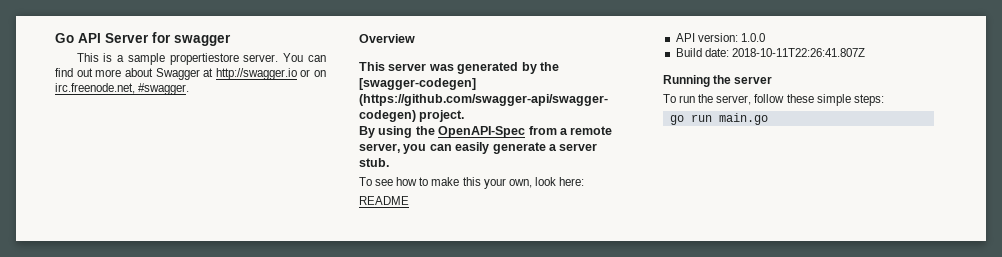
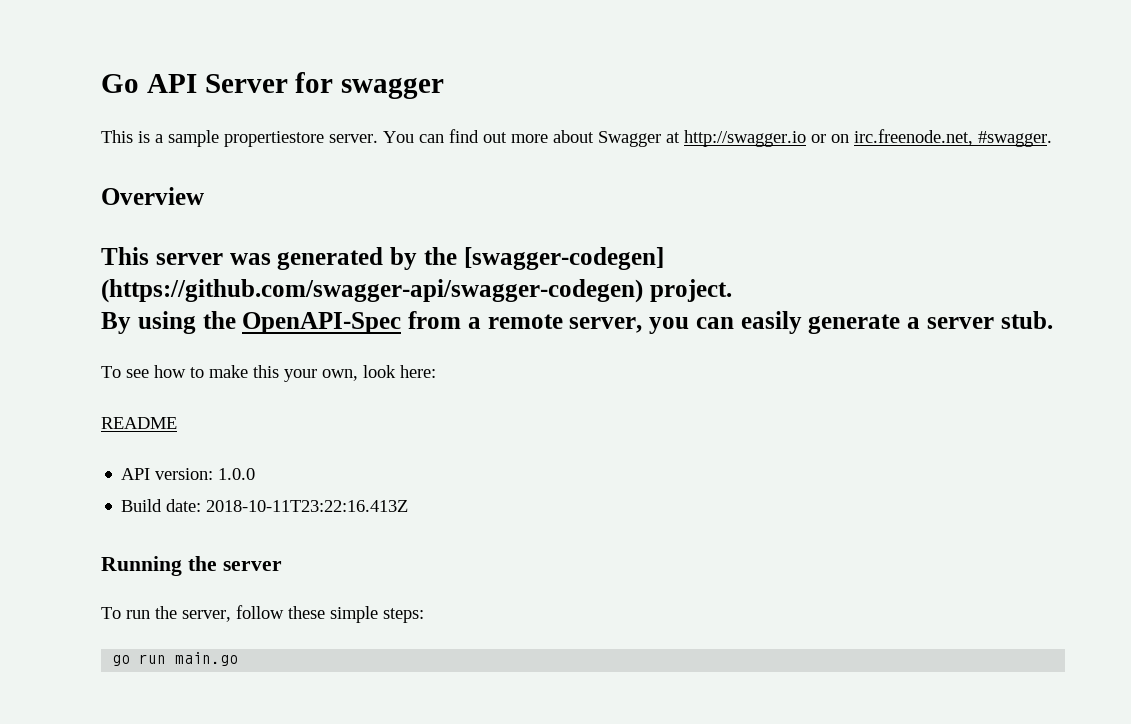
[731,48,865,57] 2018-10-11T22:26:41.807Z -> [206,500,409,512] 2018-10-11T23:22:16.413Z

